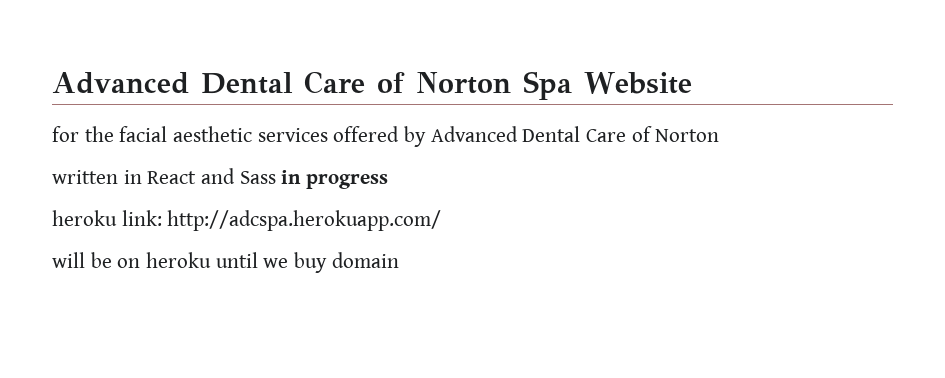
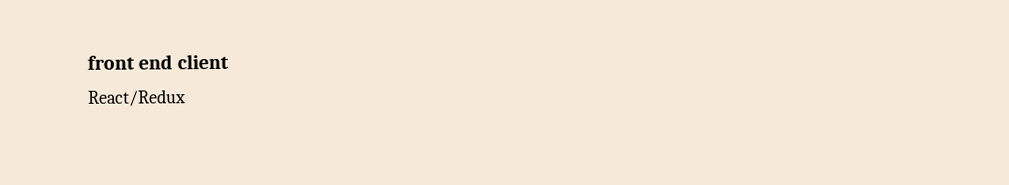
[52,71,692,100] [52,126,720,147] [52,168,389,189] [52,210,442,231] [52,252,399,273] Advanced Dental Care of Norton Spa Website // for the facial aesthetic services offered by Advanced Dental Care of Norton // written in React and Sass in progress // heroku link: http://adcspa.herokuapp.com/ // will be on heroku until we buy domain -> [87,53,229,70] [87,89,186,107] front end client // React/Redux

